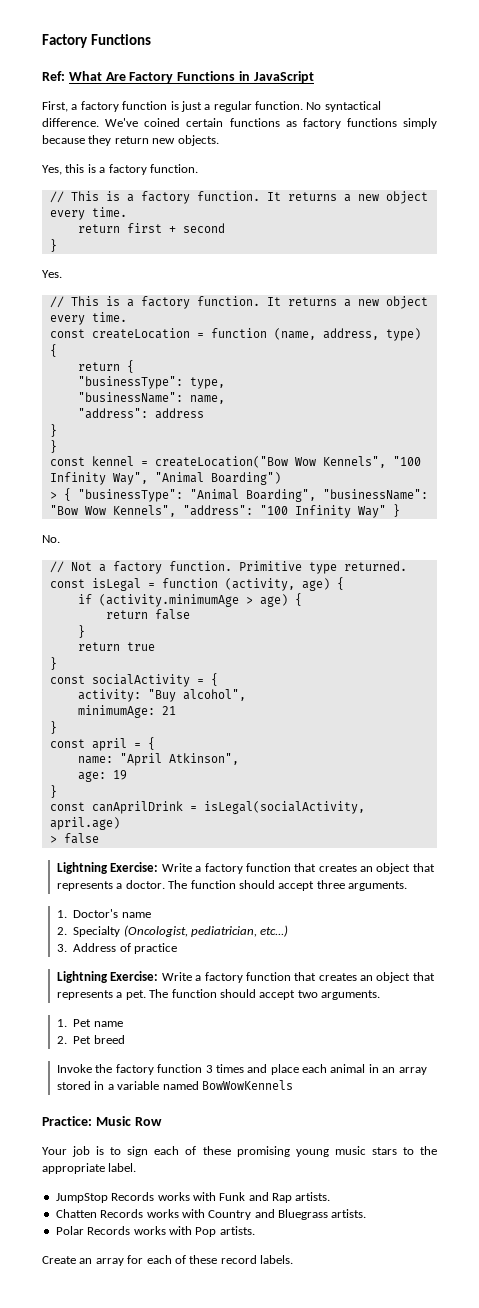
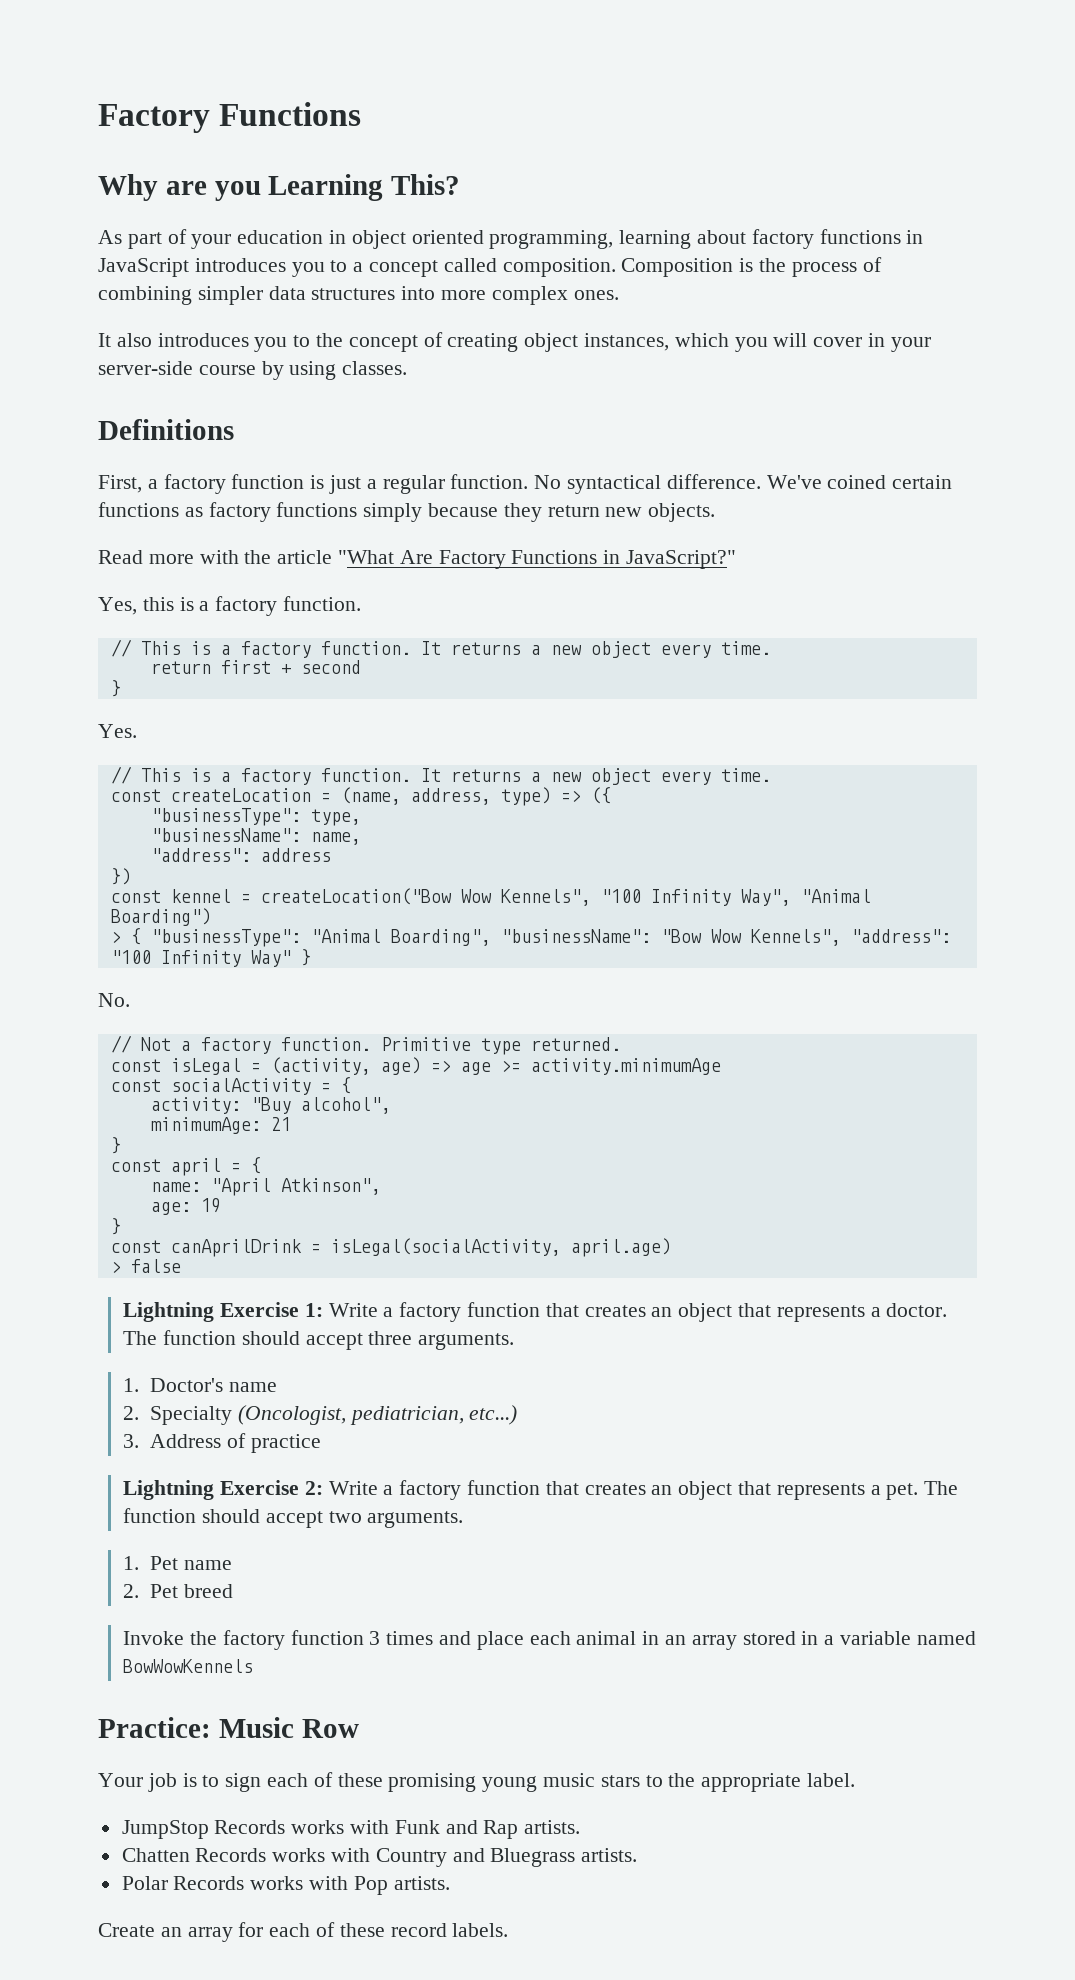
[42,71,314,83] Ref: What Are Factory Functions in JavaScript -> [98,174,461,201] [98,229,924,249] [98,257,882,277] [98,286,619,305] [98,332,931,352] [98,361,408,380] [98,419,234,440] Why are you Learning This? // As part of your education in object oriented programming, learning about factory functions in JavaScript introduces you to a concept called composition. Composition is the process of combining simpler data structures into more complex ones. // It also introduces you to the concept of creating object instances, which you will cover in your server-side course by using classes. // Definitions
(219, 140) none -> [98,550,737,569] // Read more with the article "What Are Factory Functions in JavaScript?"
[210,328,267,338] function -> (331, 797) none
[49,344,57,357] [77,360,134,373] { // return { -> [560,787,611,804] => ({
[49,424,57,437] [49,440,57,453] } // } -> [110,868,131,885] })
[161,578,218,588] function -> (261, 1067) none
[336,577,344,590] [77,593,302,607] [105,609,190,620] [77,625,85,638] [77,642,155,651] [49,657,57,670] { // if (activity.minimumAge > age) { // return false // } // return true // } -> [430,1058,721,1075] => age >= activity.minimumAge
[110,862,159,872] Exercise: -> [219,1302,323,1317] Exercise 1:
[110,971,159,981] Exercise: -> [219,1480,323,1495] Exercise 2:

